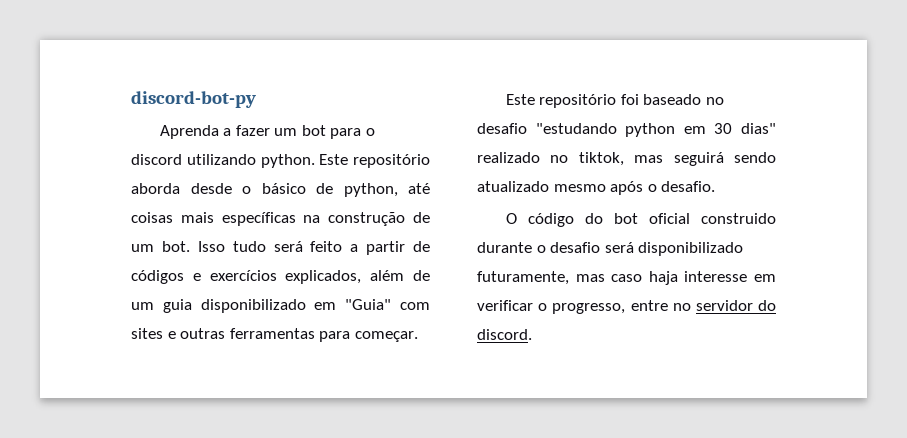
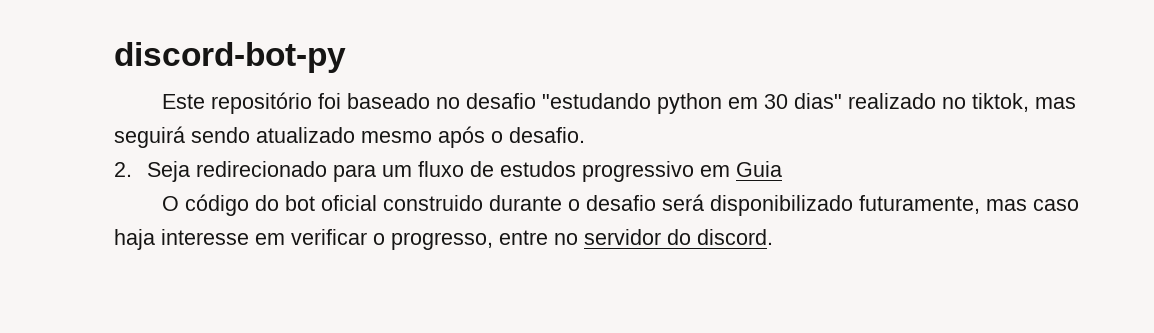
[159,125,376,139] [131,154,430,168] [131,183,430,197] [131,212,431,226] [131,241,430,255] [131,270,431,284] [131,299,431,313] [131,328,418,342] // Aprenda a fazer um bot para o discord utilizando python. Este repositório aborda desde o básico de python, até coisas mais específicas na construção de um bot. Isso tudo será feito a partir de códigos e exercícios explicados, além de um guia disponibilizado em "Guia" com sites e outras ferramentas para começar. -> (346, 57) none
(716, 186) none -> [114,161,782,182] // 2. Seja redirecionado para um fluxo de estudos progressivo em Guia

